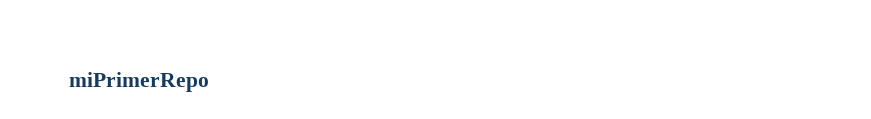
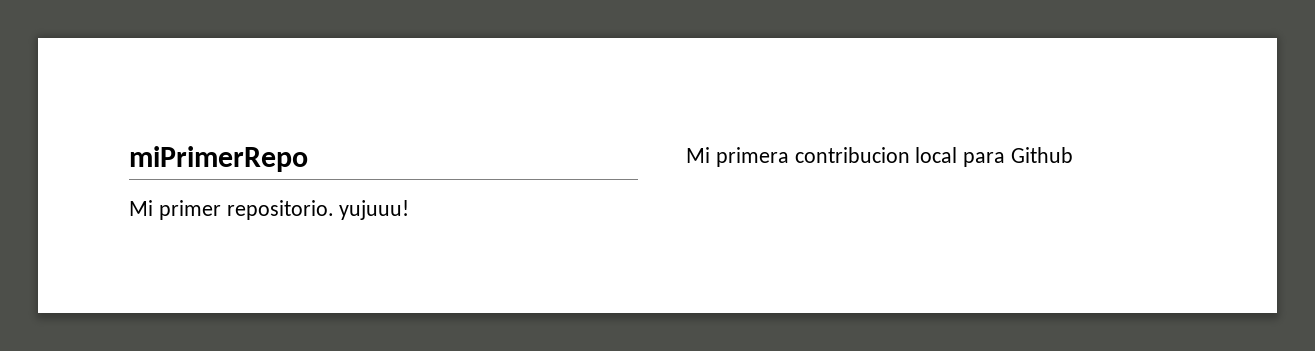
(209, 82) none -> [129,200,410,220] [686,147,1074,167] // Mi primer repositorio. yujuuu! // Mi primera contribucion local para Github

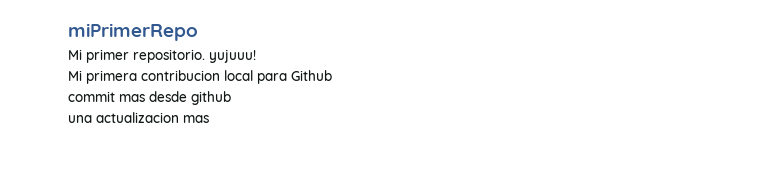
(1074, 155) none -> [68,91,231,105] [68,112,209,123] // commit mas desde github // una actualizacion mas

